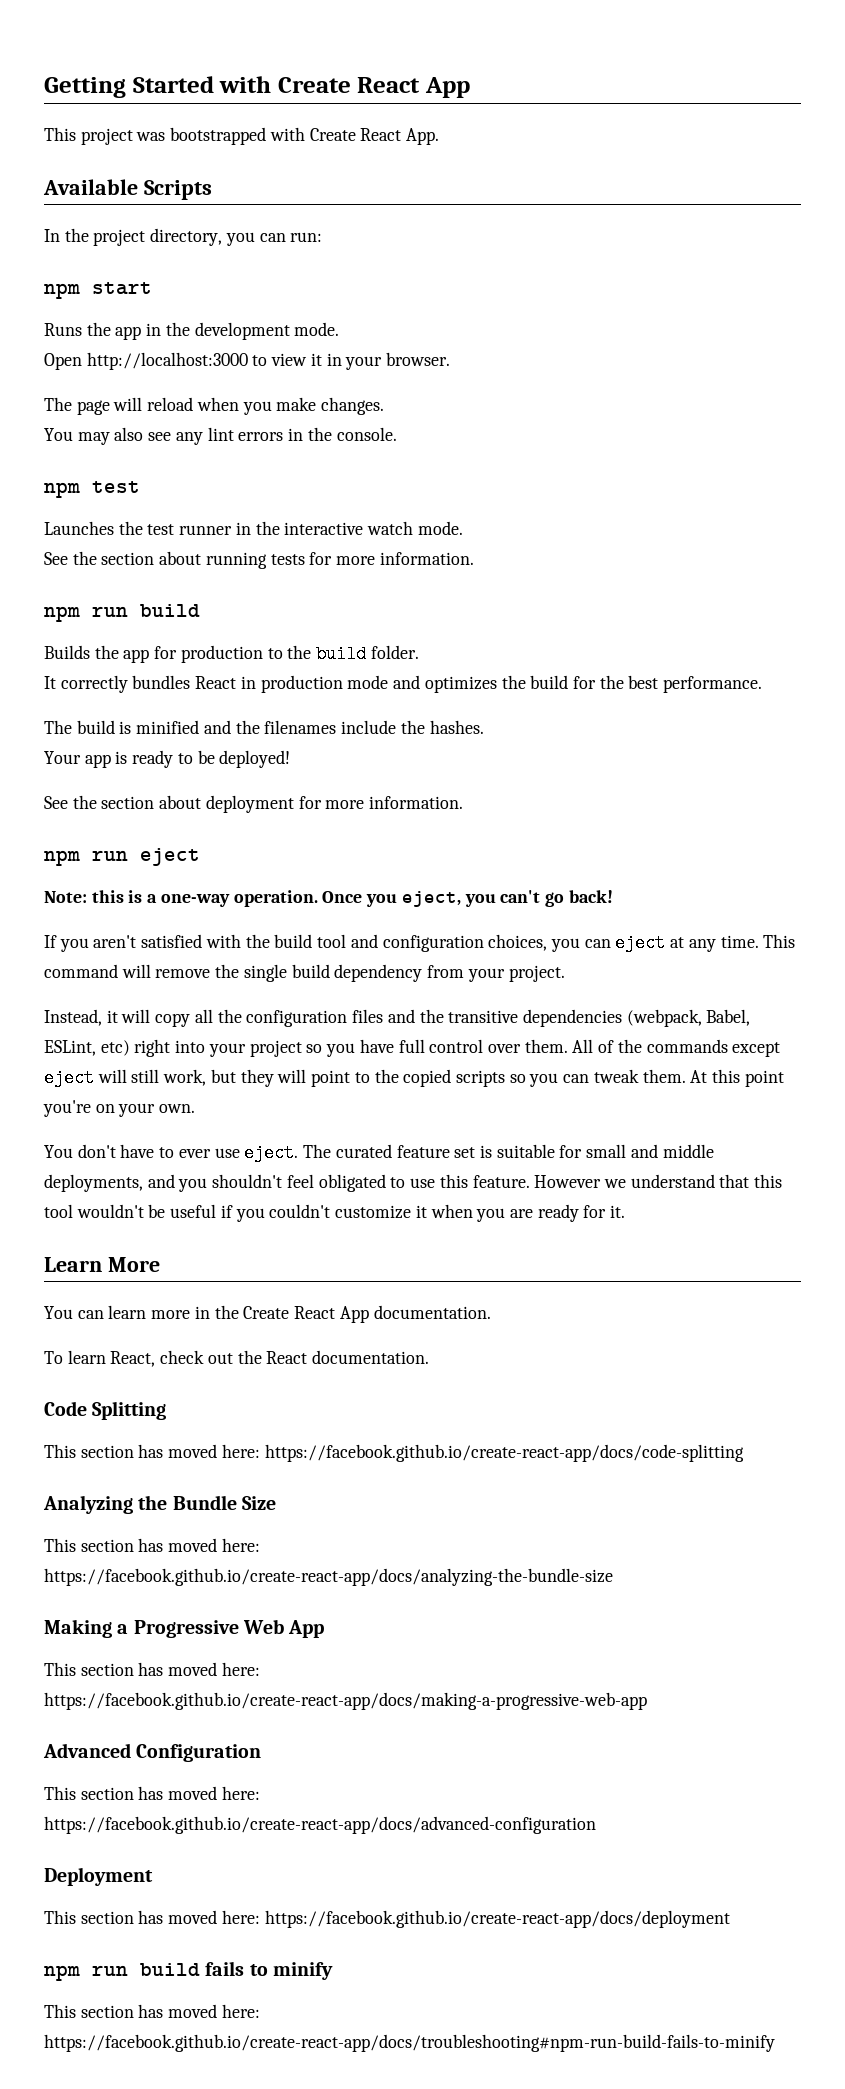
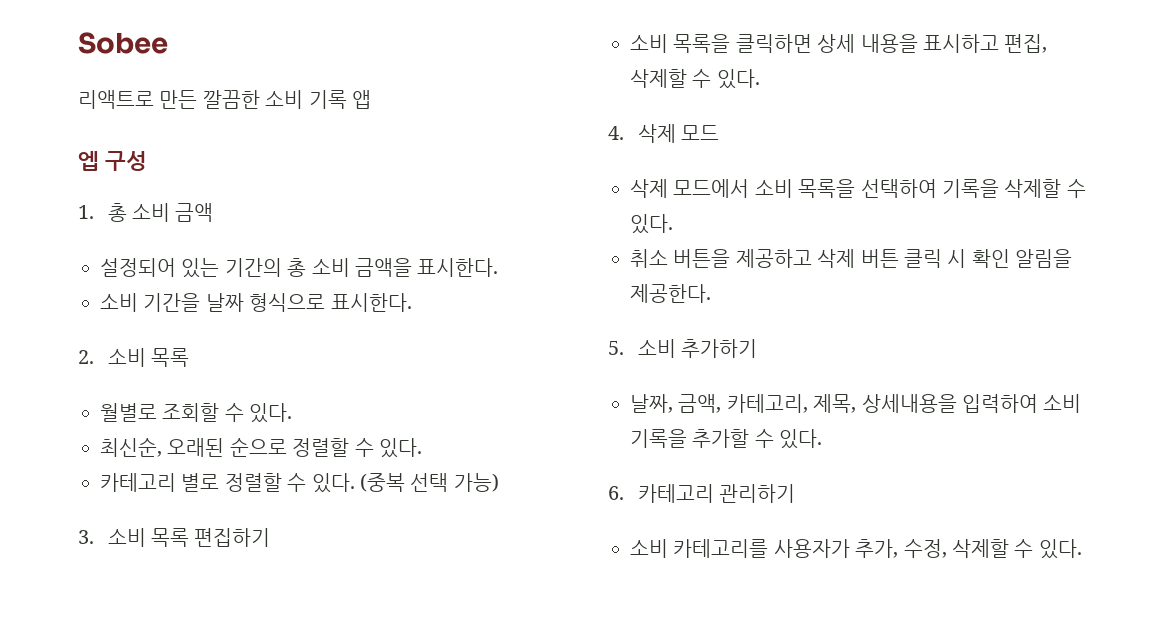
[44,76,471,98] [44,127,440,145] [43,179,212,200] [44,228,323,246] [44,282,152,299] [44,322,340,340] [44,352,451,370] [44,397,385,415] [44,427,397,445] [44,481,140,498] [44,521,463,535] [44,551,474,569] [44,604,200,622] [44,645,419,663] [44,675,763,693] [44,720,484,734] [44,750,291,768] [44,795,464,813] [44,848,200,866] [44,890,613,907] [44,934,796,952] [44,964,565,982] [44,1009,751,1027] [44,1039,781,1057] [44,1069,784,1087] [43,1100,196,1117] [44,1144,714,1162] [44,1174,783,1192] [44,1204,626,1222] [44,1257,160,1272] [44,1305,491,1323] [44,1350,430,1367] [44,1401,167,1420] [44,1444,744,1462] [43,1495,276,1514] [44,1538,260,1552] [44,1568,613,1586] [44,1619,325,1638] [44,1662,260,1676] [44,1692,647,1710] [43,1743,262,1762] [44,1786,260,1800] [44,1816,596,1834] [44,1867,153,1886] [44,1910,730,1928] [44,1961,333,1981] [44,2004,260,2018] [44,2034,775,2052] Getting Started with Create React App // This project was bootstrapped with Create React App. // Available Scripts // In the project directory, you can run: // npm start // Runs the app in the development mode. // Open http://localhost:3000 to view it in your browser. // The page will reload when you make changes. // You may also see any lint errors in the console. // npm test // Launches the test runner in the interactive watch mode. // See the section about running tests for more information. // npm run build // Builds the app for production to the build folder. // It correctly bundles React in production mode and optimizes the build for the best performance. // The build is minified and the filenames include the hashes. // Your app is ready to be deployed! // See the section about deployment for more information. // npm run eject // Note: this is a one-way operation. Once you eject, you can't go back! // If you aren't satisfied with the build tool and configuration choices, you can eject at any time. This command will remove the single build dependency from your project. // Instead, it will copy all the configuration files and the transitive dependencies (webpack, Babel, ESLint, etc) right into your project so you have full control over them. All of the commands except eject will still work, but they will point to the copied scripts so you can tweak them. At this point you're on your own. // You don't have to ever use eject. The curated feature set is suitable for small and middle deployments, and you shouldn't feel obligated to use this feature. However we understand that this tool wouldn't be useful if you couldn't customize it when you are ready for it. // Learn More // You can learn more in the Create React App documentation. // To learn React, check out the React documentation. // Code Splitting // This section has moved here: https://facebook.github.io/create-react-app/docs/code-splitting // Analyzing the Bundle Size // This section has moved here: https://facebook.github.io/create-react-app/docs/analyzing-the-bundle-size // Making a Progressive Web App // This section has moved here: https://facebook.github.io/create-react-app/docs/making-a-progressive-web-app // Advanced Configuration // This section has moved here: https://facebook.github.io/create-react-app/docs/advanced-configuration // Deployment // This section has moved here: https://facebook.github.io/create-react-app/docs/deployment // npm run build fails to minify // This section has moved here: https://facebook.github.io/create-react-app/docs/troubleshooting#npm-run-build-fails-to-minify -> [78,32,168,54] [78,90,371,109] [78,151,147,171] [78,203,214,222] [100,258,499,278] [100,293,412,312] [78,348,190,367] [100,403,293,423] [100,437,422,458] [100,473,499,493] [78,528,271,547] [630,34,1048,53] [630,69,760,89] [608,124,720,143] [630,179,1086,198] [630,214,673,234] [630,249,1073,268] [630,284,711,303] [608,339,758,358] [630,394,1082,413] [630,429,823,449] [608,484,796,503] [630,539,1082,559] Sobee // 리액트로 만든 깔끔한 소비 기록 앱 // 엡 구성 // 1. 총 소비 금액 // 설정되어 있는 기간의 총 소비 금액을 표시한다. // 소비 기간을 날짜 형식으로 표시한다. // 2. 소비 목록 // 월별로 조회할 수 있다. // 최신순, 오래된 순으로 정렬할 수 있다. // 카테고리 별로 정렬할 수 있다. (중복 선택 가능) // 3. 소비 목록 편집하기 // 소비 목록을 클릭하면 상세 내용을 표시하고 편집, 삭제할 수 있다. // 4. 삭제 모드 // 삭제 모드에서 소비 목록을 선택하여 기록을 삭제할 수 있다. // 취소 버튼을 제공하고 삭제 버튼 클릭 시 확인 알림을 제공한다. // 5. 소비 추가하기 // 날짜, 금액, 카테고리, 제목, 상세내용을 입력하여 소비 기록을 추가할 수 있다. // 6. 카테고리 관리하기 // 소비 카테고리를 사용자가 추가, 수정, 삭제할 수 있다.

